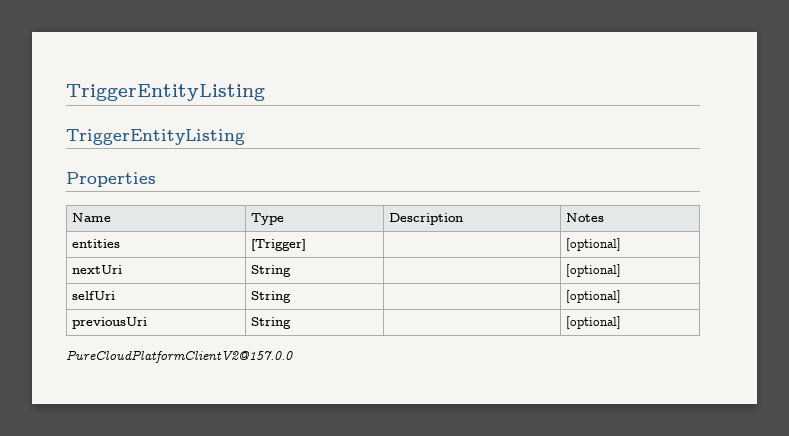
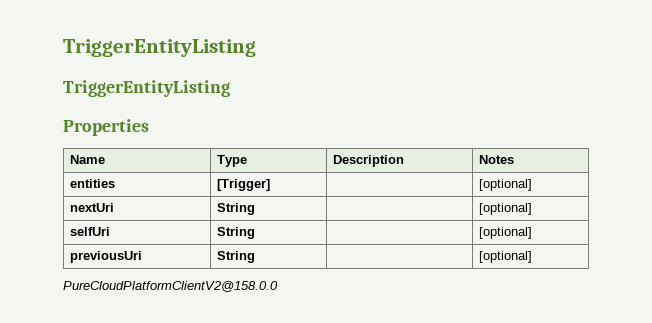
[66,350,293,363] PureCloudPlatformClientV2@157.0.0 -> [63,281,278,292] PureCloudPlatformClientV2@158.0.0

